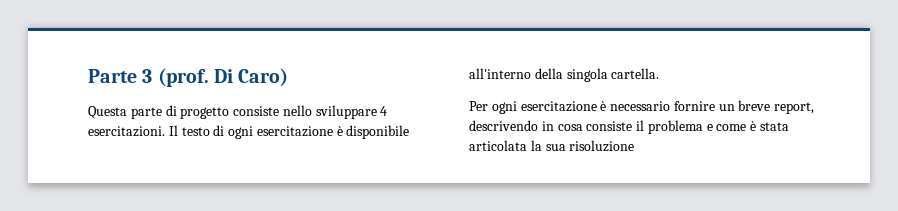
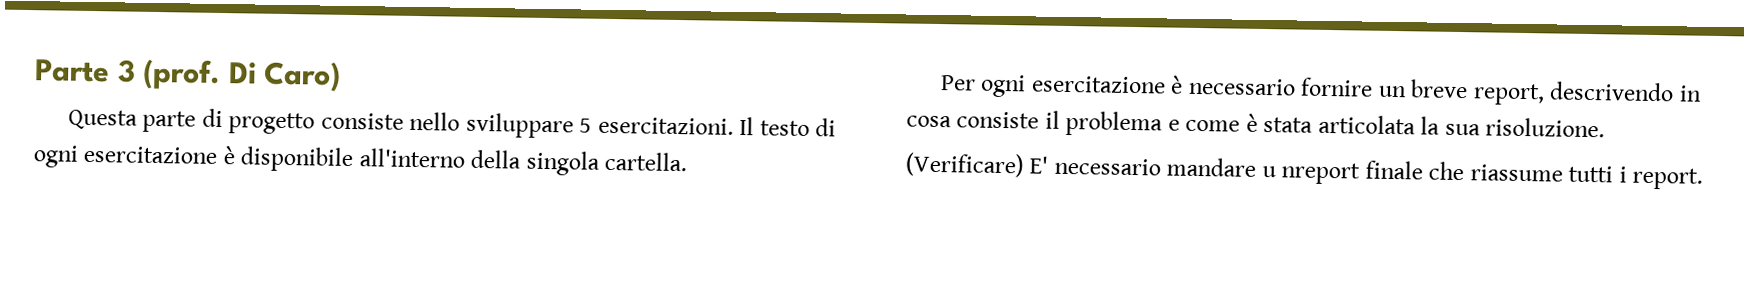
[380,106,388,116] 4 -> [579,118,593,133] 5
[569,140,635,152] risoluzione -> [1485,117,1606,138] [905,152,1704,190] risoluzione. // (Verificare) E' necessario mandare u nreport finale che riassume tutti i report.

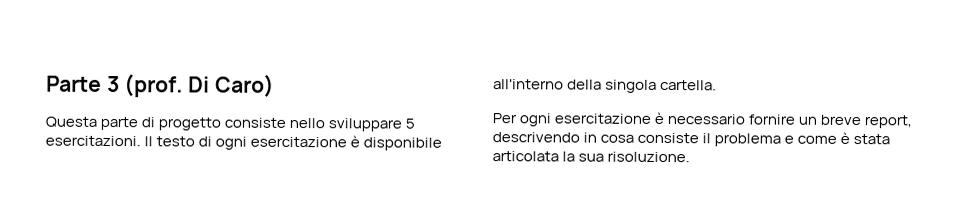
[905,152,1704,190] // (Verificare) E' necessario mandare u nreport finale che riassume tutti i report. -> (691, 157) none

